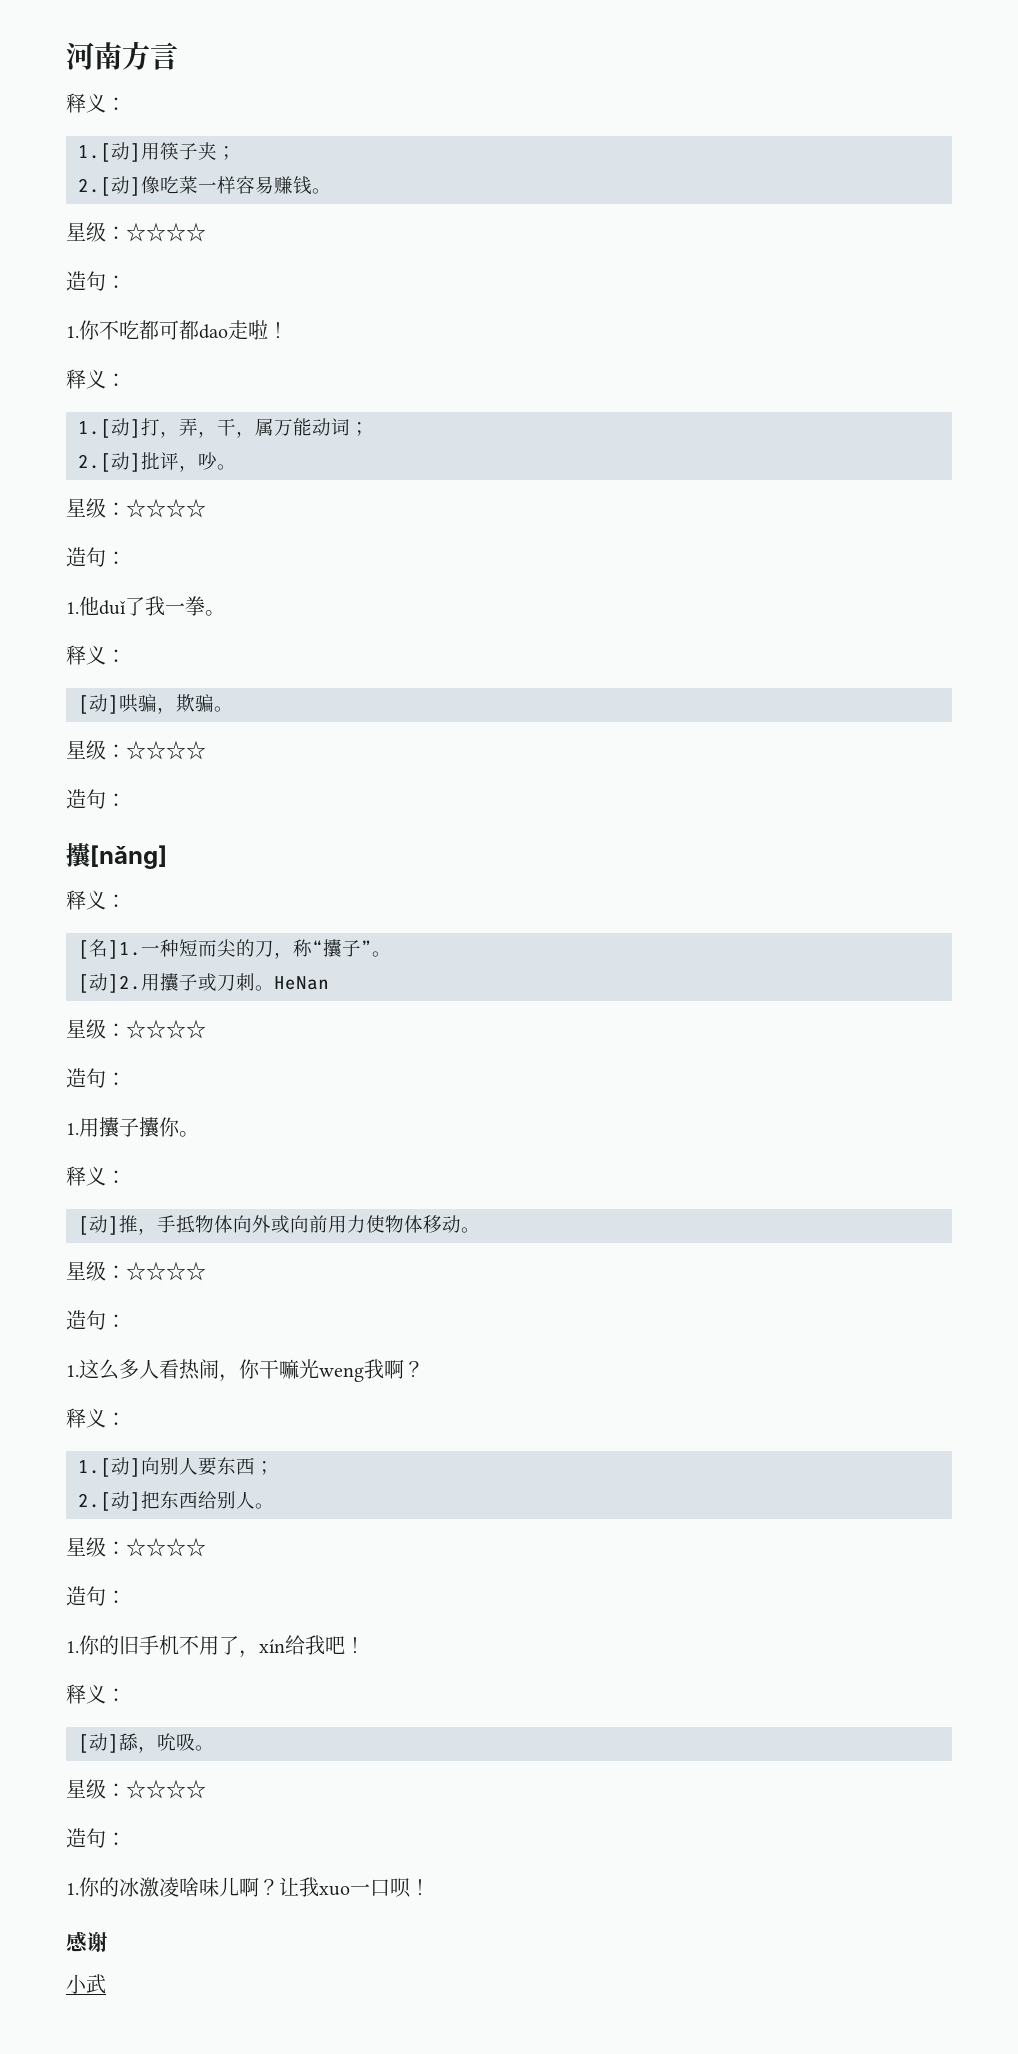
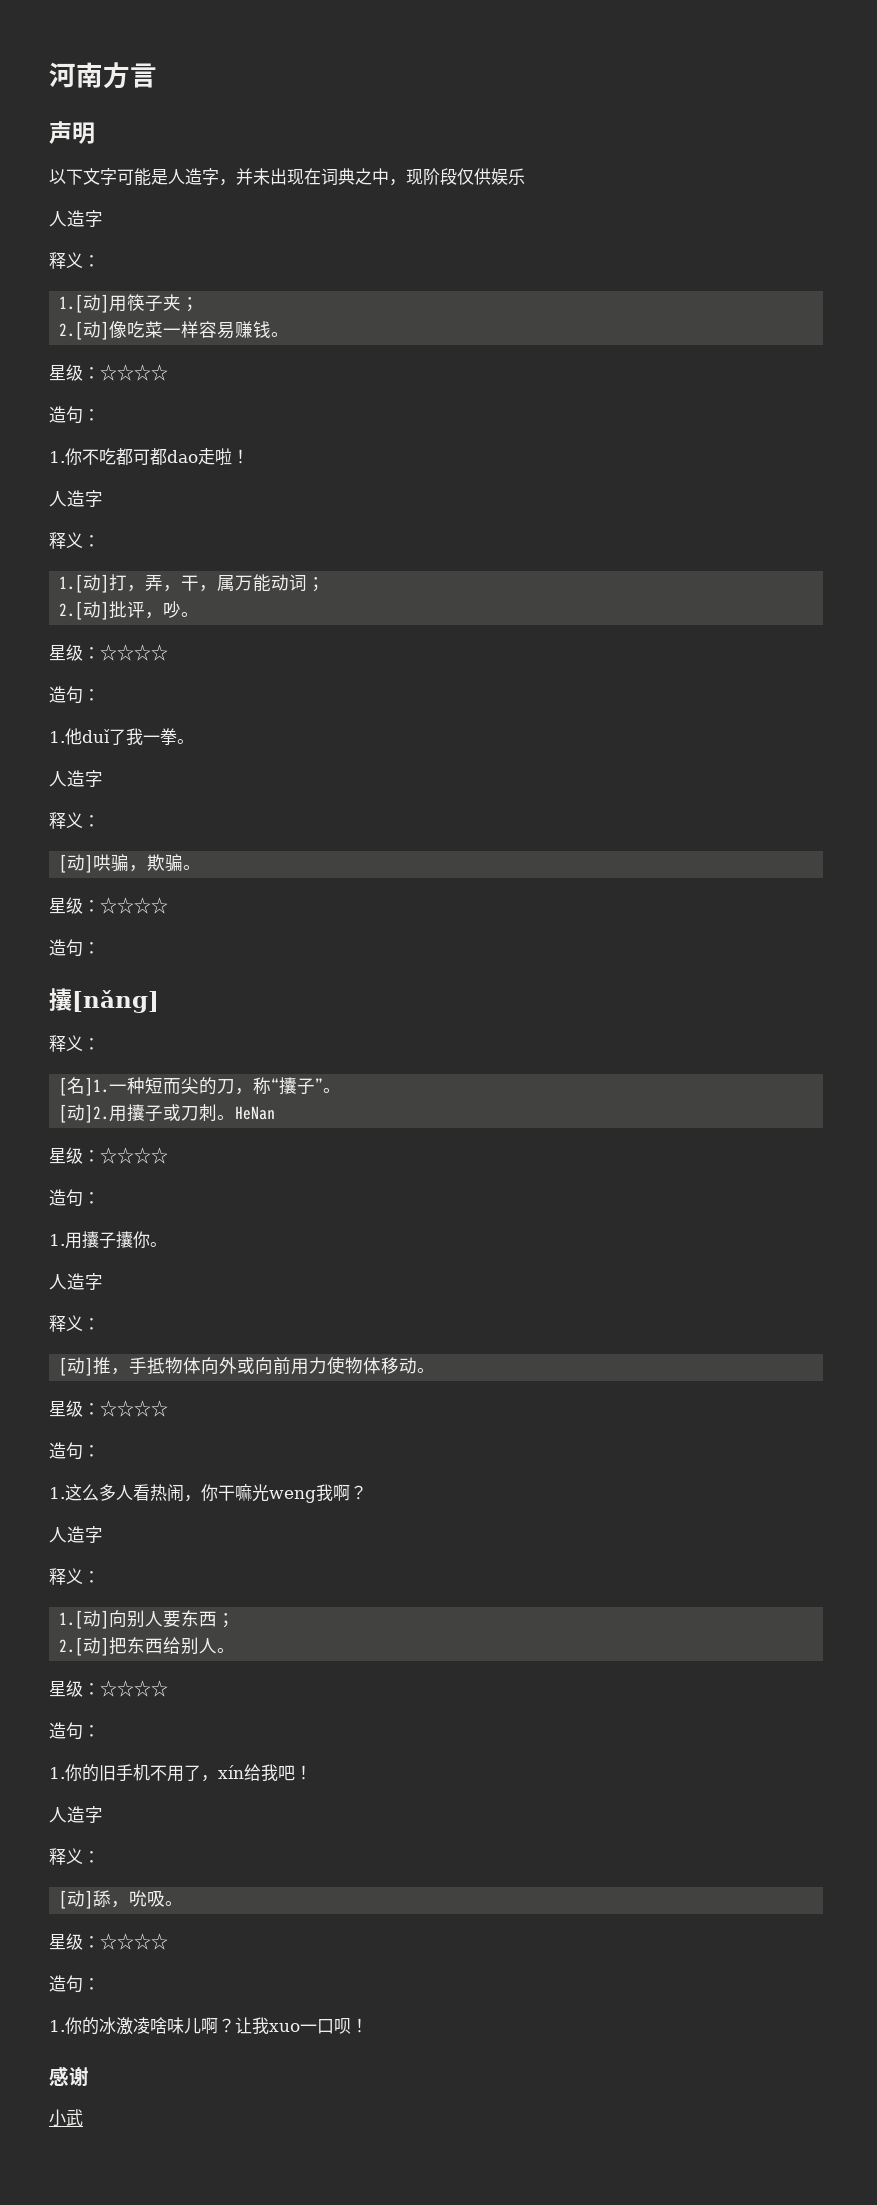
(178, 56) none -> [49,121,95,144] [49,168,525,186] [49,210,103,227] // 声明 // 以下文字可能是人造字，并未出现在词典之中，现阶段仅供娱乐 // 人造字
(288, 330) none -> [49,490,103,507] // 人造字
(225, 613) none -> [49,770,103,787] // 人造字
(199, 1134) none -> [49,1273,103,1290] // 人造字
(424, 1369) none -> [49,1526,103,1543] // 人造字
(365, 1645) none -> [49,1806,103,1823] // 人造字

